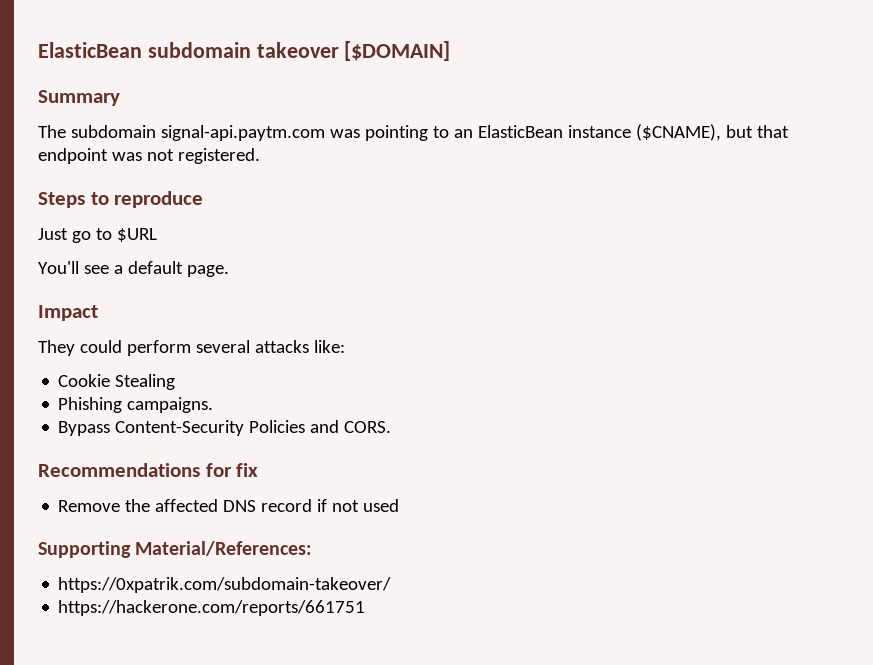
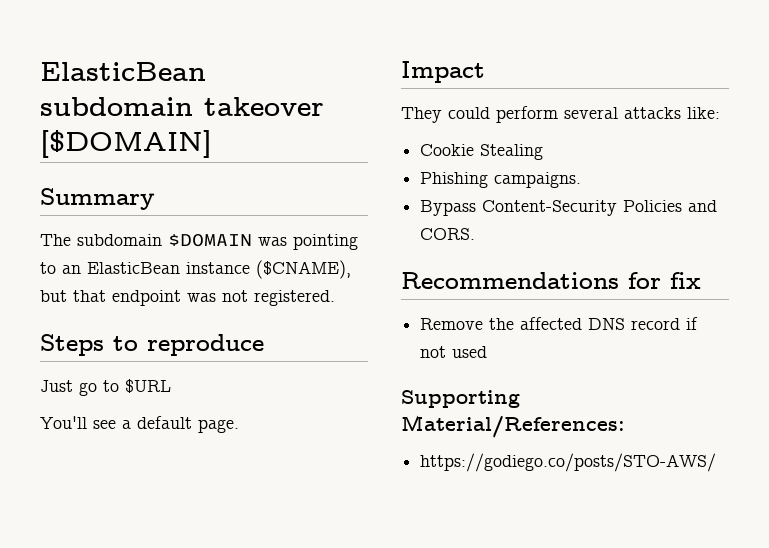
[160,125,325,141] signal-api.paytm.com -> [168,234,252,247] $DOMAIN
[58,577,392,593] [58,600,366,616] https://0xpatrik.com/subdomain-takeover/ // https://hackerone.com/reports/661751 -> [420,453,717,472] https://godiego.co/posts/STO-AWS/

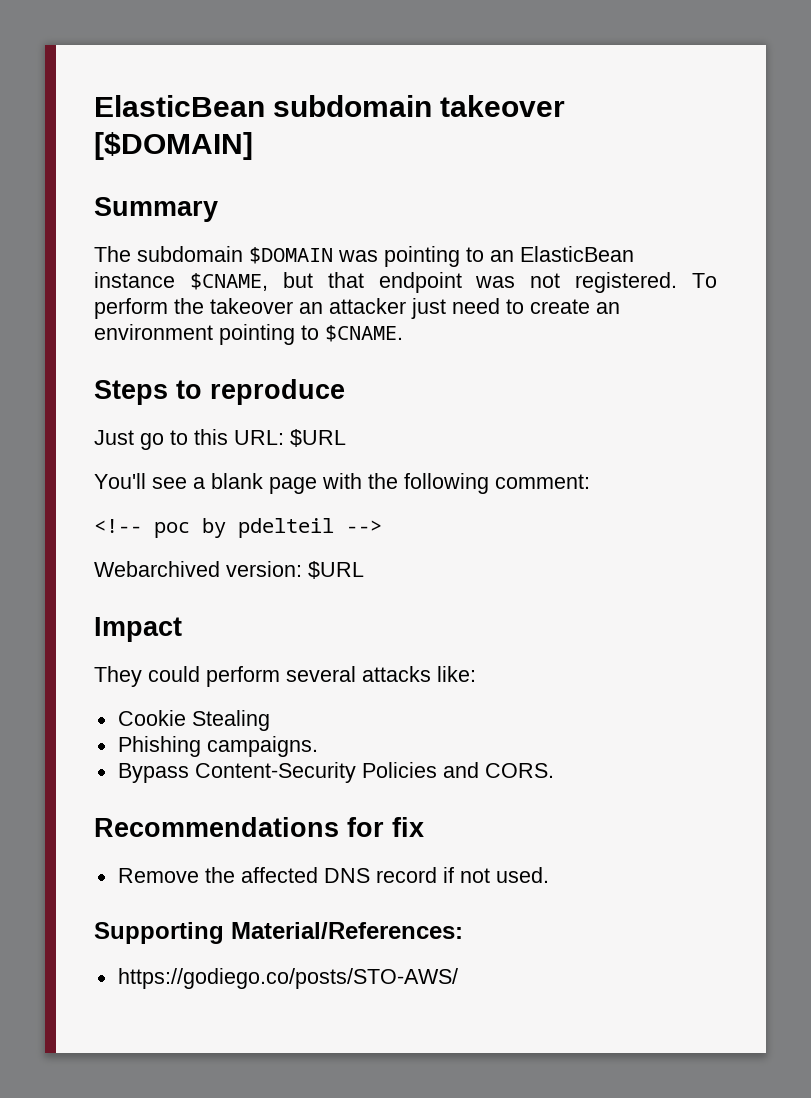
[256,260,351,279] ($CNAME), -> [189,273,268,291] $CNAME,
(335, 298) none -> [692,273,717,288] [94,298,620,319] [94,324,403,345] To perform the takeover an attacker just need to create an environment pointing to $CNAME.
(119, 386) none -> [194,429,284,445] this URL:
[137,416,239,433] default page. -> [211,473,590,494] [94,518,382,538] [94,561,364,579] blank page with the following comment: // <!-- poc by pdelteil --> // Webarchived version: $URL
[452,346,488,358] used -> [495,867,549,883] used.

